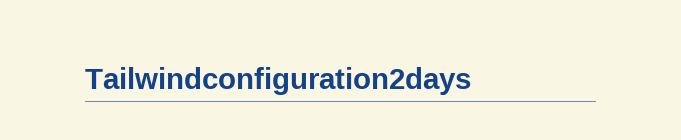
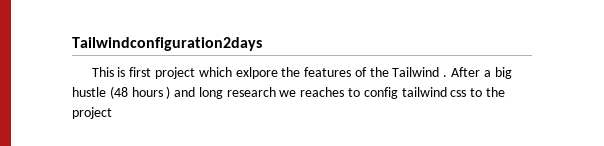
(471, 81) none -> [91,67,512,79] [72,86,505,99] [72,107,112,119] // This is first project which exlpore the features of the Tailwind . After a big hustle (48 hours ) and long research we reaches to config tailwind css to the project

